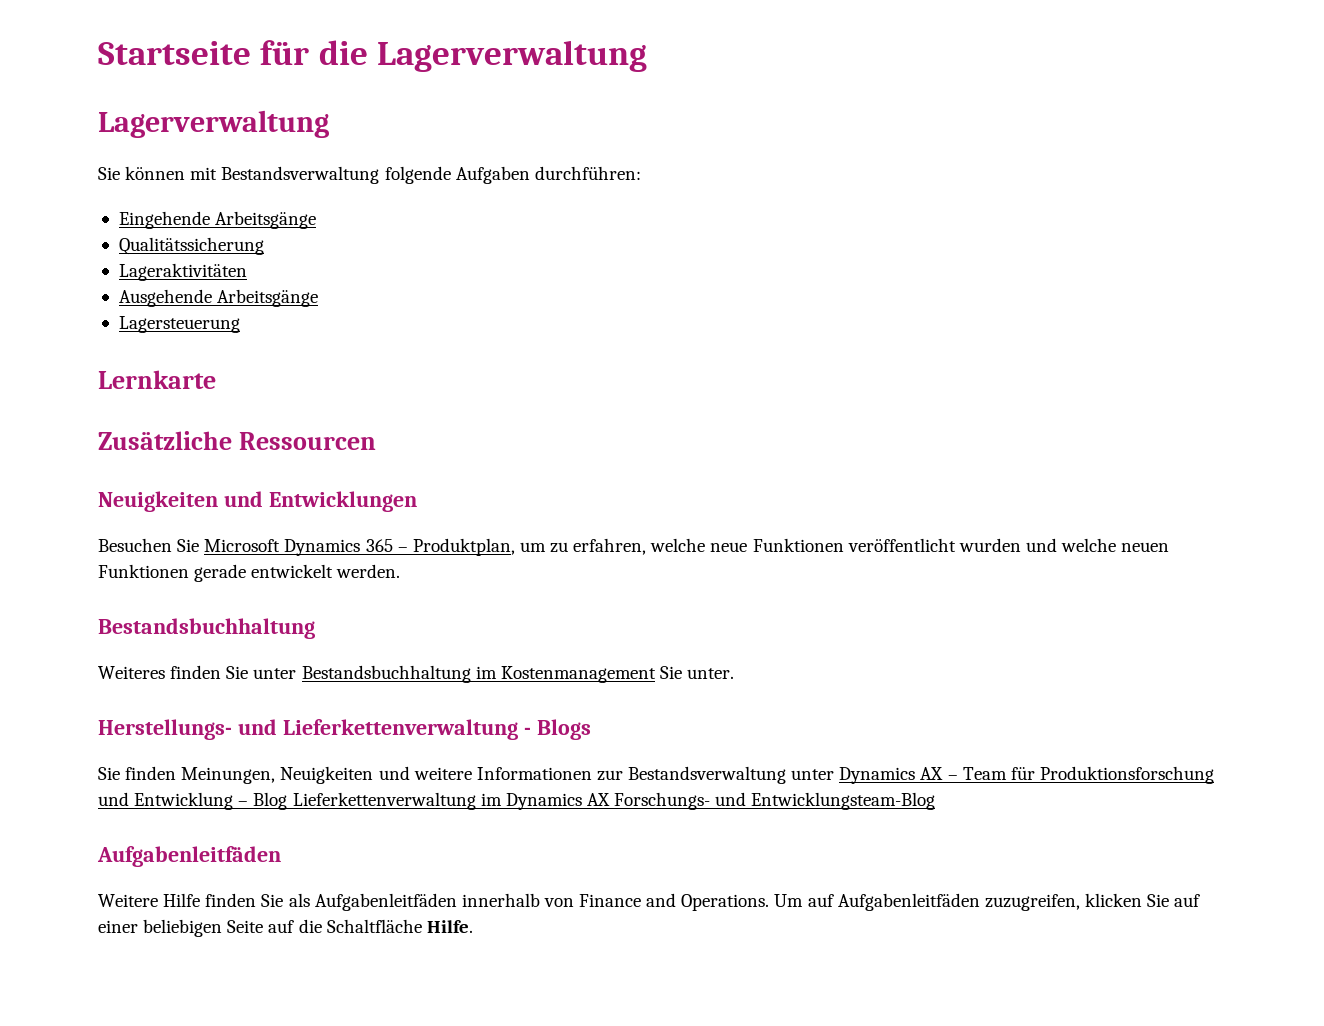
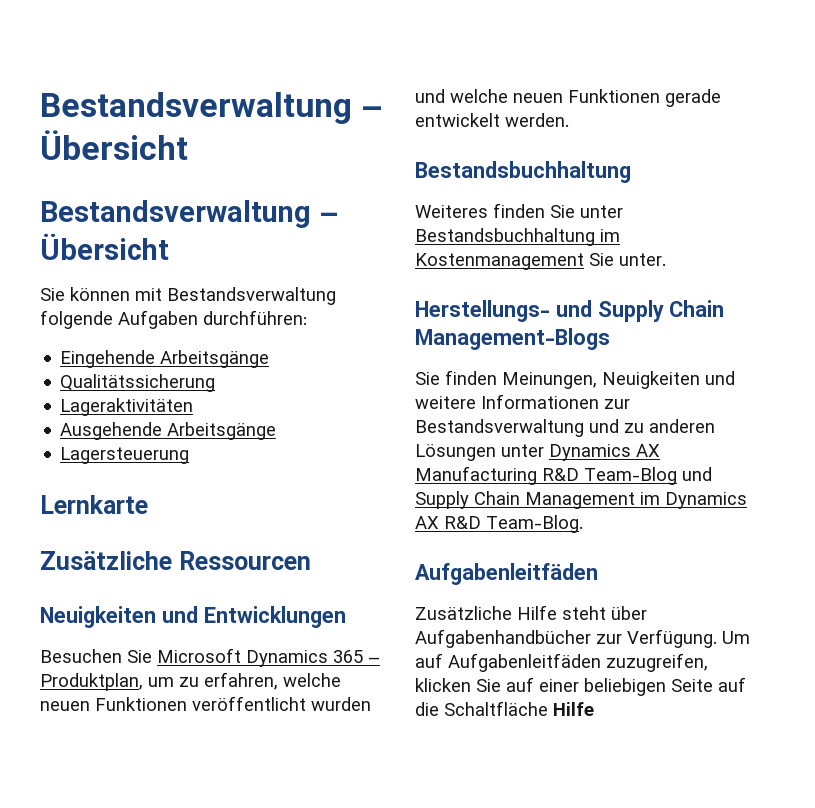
[98,40,647,72] [98,110,329,138] Startseite für die Lagerverwaltung // Lagerverwaltung -> [40,92,384,124] [40,130,188,160] [40,200,339,228] [40,233,169,260] Bestandsverwaltung – Übersicht // Bestandsverwaltung – Übersicht
[710,542,748,552] neue -> [40,701,90,711] neuen
[282,719,591,740] Lieferkettenverwaltung - Blogs -> [597,300,725,322] [415,328,610,350] Supply Chain Management-Blogs
[791,766,1214,784] [98,792,936,810] [97,846,281,867] [98,893,770,911] unter Dynamics AX – Team für Produktionsforschung und Entwicklung – Blog Lieferkettenverwaltung im Dynamics AX Forschungs- und Entwicklungsteam-Blog // Aufgabenleitfäden // Weitere Hilfe finden Sie als Aufgabenleitfäden innerhalb von Finance and Operations. -> [589,419,715,433] [415,444,660,461] [415,466,712,485] [415,491,747,509] [415,515,583,533] [415,563,598,585] [415,605,647,620] [415,629,717,648] und zu anderen Lösungen unter Dynamics AX Manufacturing R&D Team-Blog und Supply Chain Management im Dynamics AX R&D Team-Blog. // Aufgabenleitfäden // Zusätzliche Hilfe steht über Aufgabenhandbücher zur Verfügung.
[426,920,473,933] Hilfe. -> [553,702,594,716] Hilfe

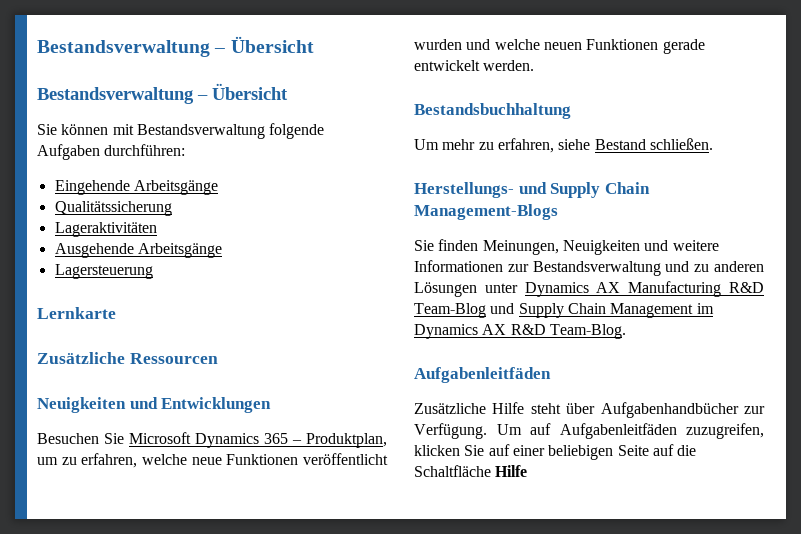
[40,701,90,711] neuen -> [191,457,222,465] neue
[415,203,623,218] [415,228,620,246] [415,253,666,270] Weiteres finden Sie unter Bestandsbuchhaltung im Kostenmanagement Sie unter. -> [414,138,713,153] Um mehr zu erfahren, siehe Bestand schließen.

